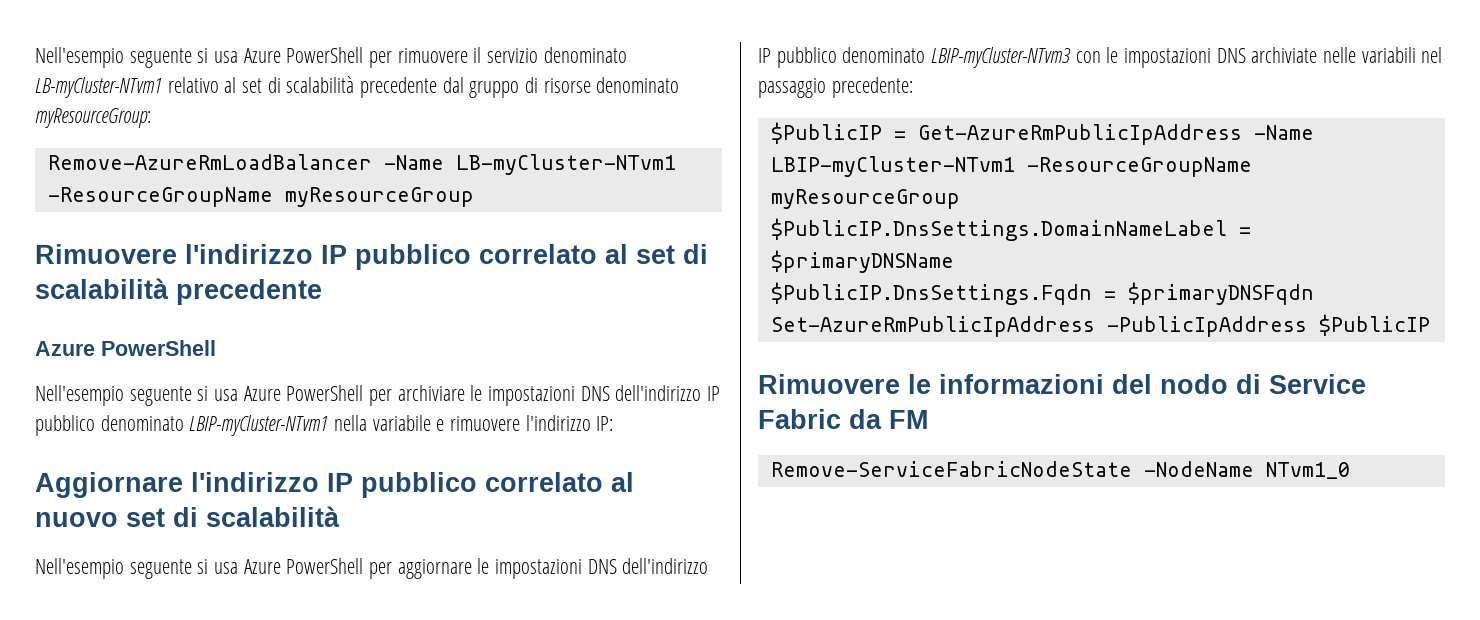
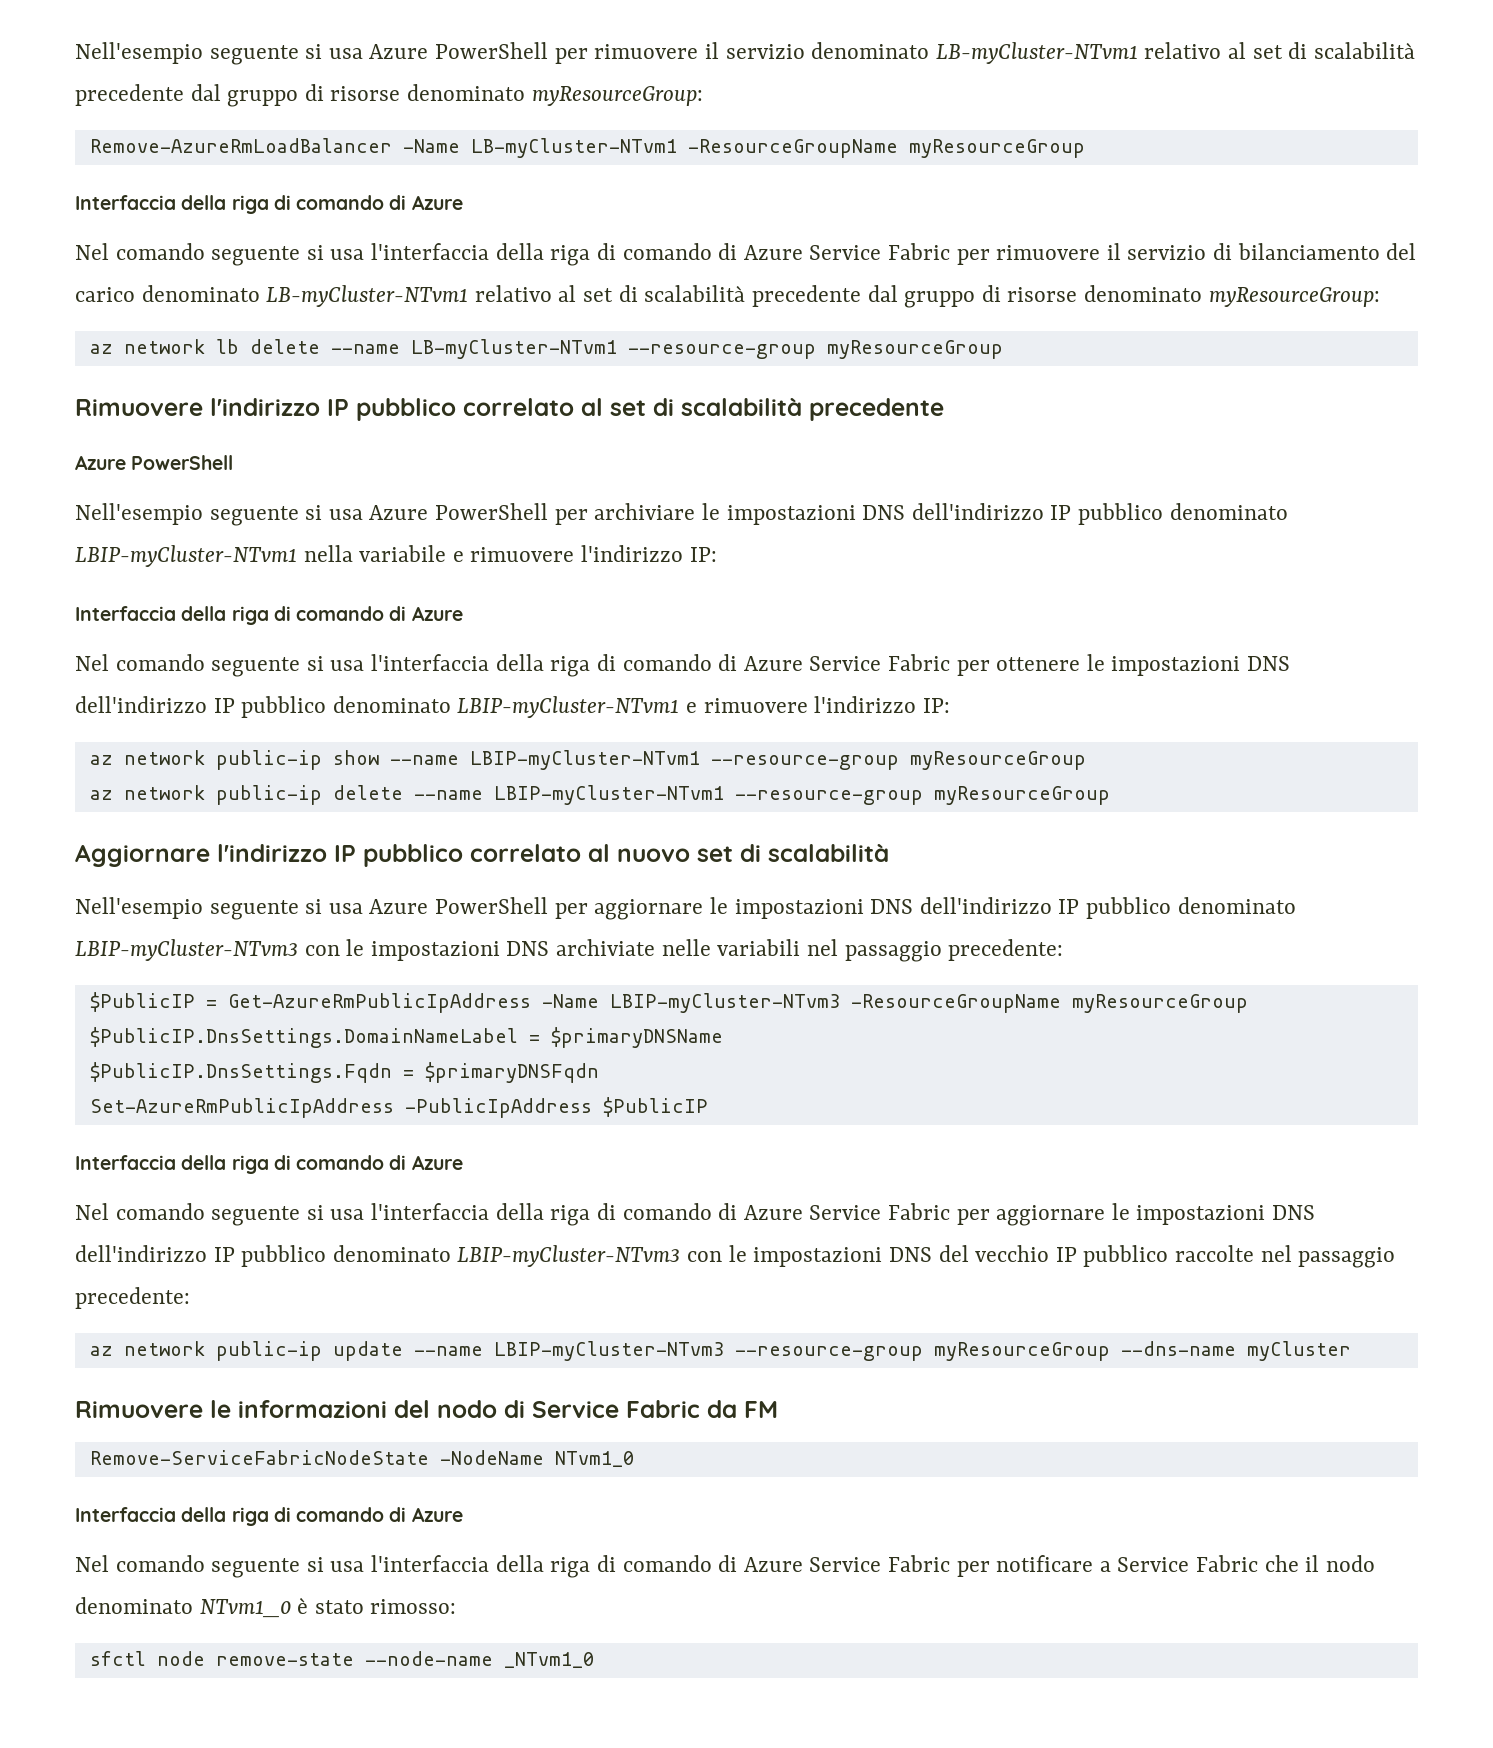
(474, 197) none -> [75,195,463,214] [75,243,1417,266] [75,285,1380,308] [89,339,1003,359] // Interfaccia della riga di comando di Azure // Nel comando seguente si usa l'interfaccia della riga di comando di Azure Service Fabric per rimuovere il servizio di bilanciamento del carico denominato LB-myCluster-NTvm1 relativo al set di scalabilità precedente dal gruppo di risorse denominato myResourceGroup: // az network lb delete --name LB-myCluster-NTvm1 --resource-group myResourceGroup
(614, 423) none -> [75,606,463,625] [75,654,1291,677] [75,696,950,718] [89,750,1086,770] [89,785,1110,805] // Interfaccia della riga di comando di Azure // Nel comando seguente si usa l'interfaccia della riga di comando di Azure Service Fabric per ottenere le impostazioni DNS dell'indirizzo IP pubblico denominato LBIP-myCluster-NTvm1 e rimuovere l'indirizzo IP: // az network public-ip show --name LBIP-myCluster-NTvm1 --resource-group myResourceGroup // az network public-ip delete --name LBIP-myCluster-NTvm1 --resource-group myResourceGroup
[770,156,1015,177] LBIP-myCluster-NTvm1 -> [609,993,840,1013] LBIP-myCluster-NTvm3
(1430, 325) none -> [75,1155,463,1174] [75,1203,1316,1226] [75,1245,1396,1268] [75,1287,190,1309] [89,1341,1351,1361] // Interfaccia della riga di comando di Azure // Nel comando seguente si usa l'interfaccia della riga di comando di Azure Service Fabric per aggiornare le impostazioni DNS dell'indirizzo IP pubblico denominato LBIP-myCluster-NTvm3 con le impostazioni DNS del vecchio IP pubblico raccolte nel passaggio precedente: // az network public-ip update --name LBIP-myCluster-NTvm3 --resource-group myResourceGroup --dns-name myCluster
(1350, 470) none -> [75,1507,463,1526] [75,1555,1375,1578] [75,1597,457,1618] [89,1651,594,1668] // Interfaccia della riga di comando di Azure // Nel comando seguente si usa l'interfaccia della riga di comando di Azure Service Fabric per notificare a Service Fabric che il nodo denominato NTvm1_0 è stato rimosso: // sfctl node remove-state --node-name _NTvm1_0

